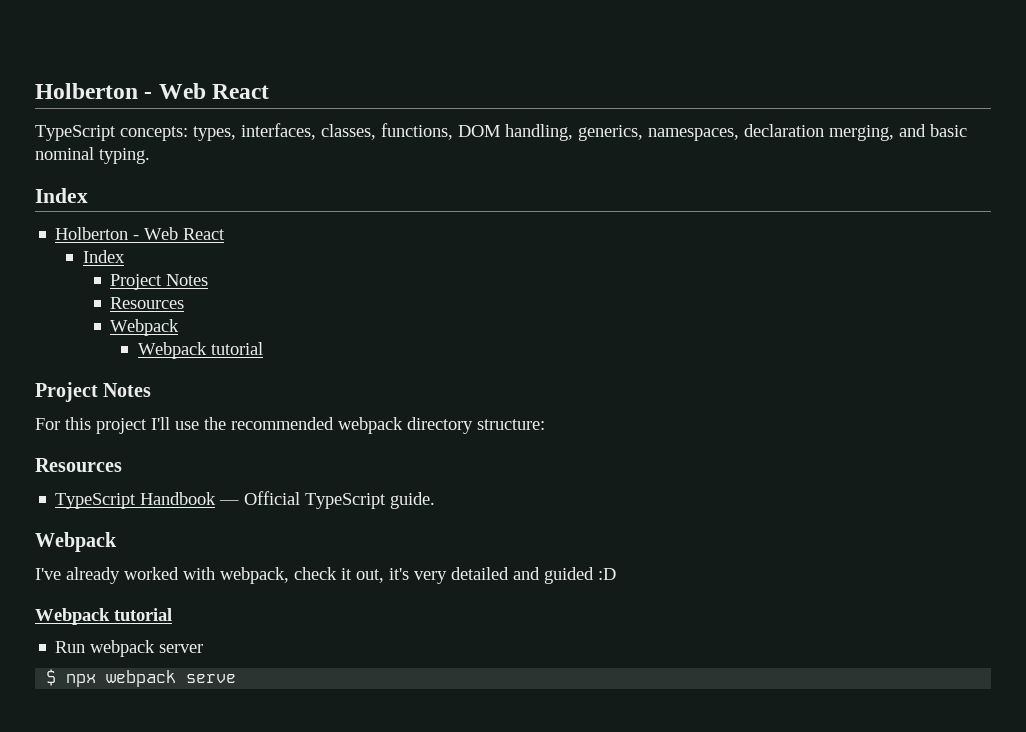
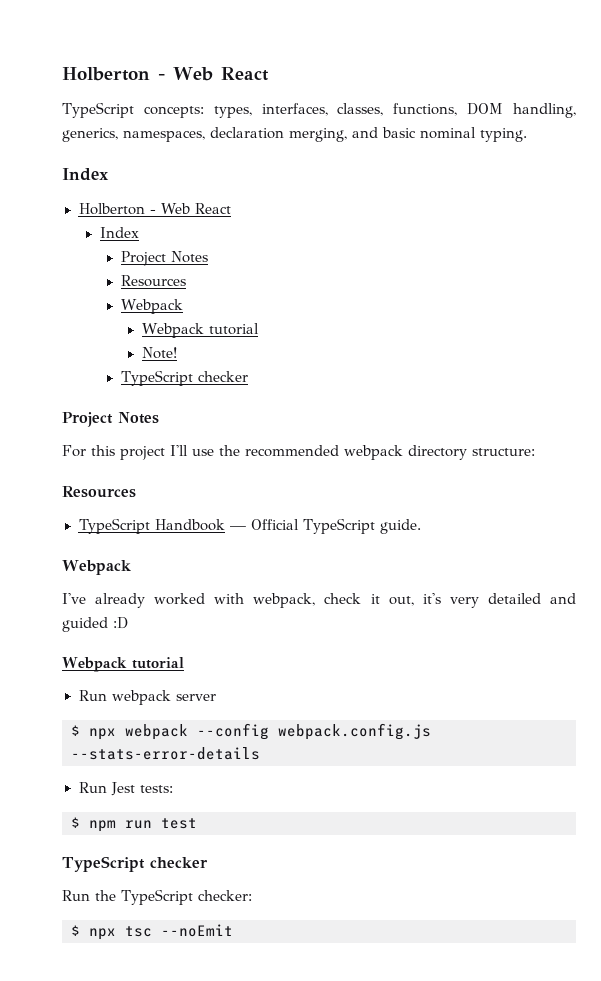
(263, 348) none -> [141,347,177,359] [120,370,248,386] // Note! // TypeScript checker
[186,674,237,683] serve -> [197,723,431,740] [71,747,260,760] [78,782,173,796] [71,817,197,832] [62,856,208,872] [62,889,252,905] [71,924,233,940] --config webpack.config.js --stats-error-details // Run Jest tests: // $ npm run test // TypeScript checker // Run the TypeScript checker: // $ npx tsc --noEmit

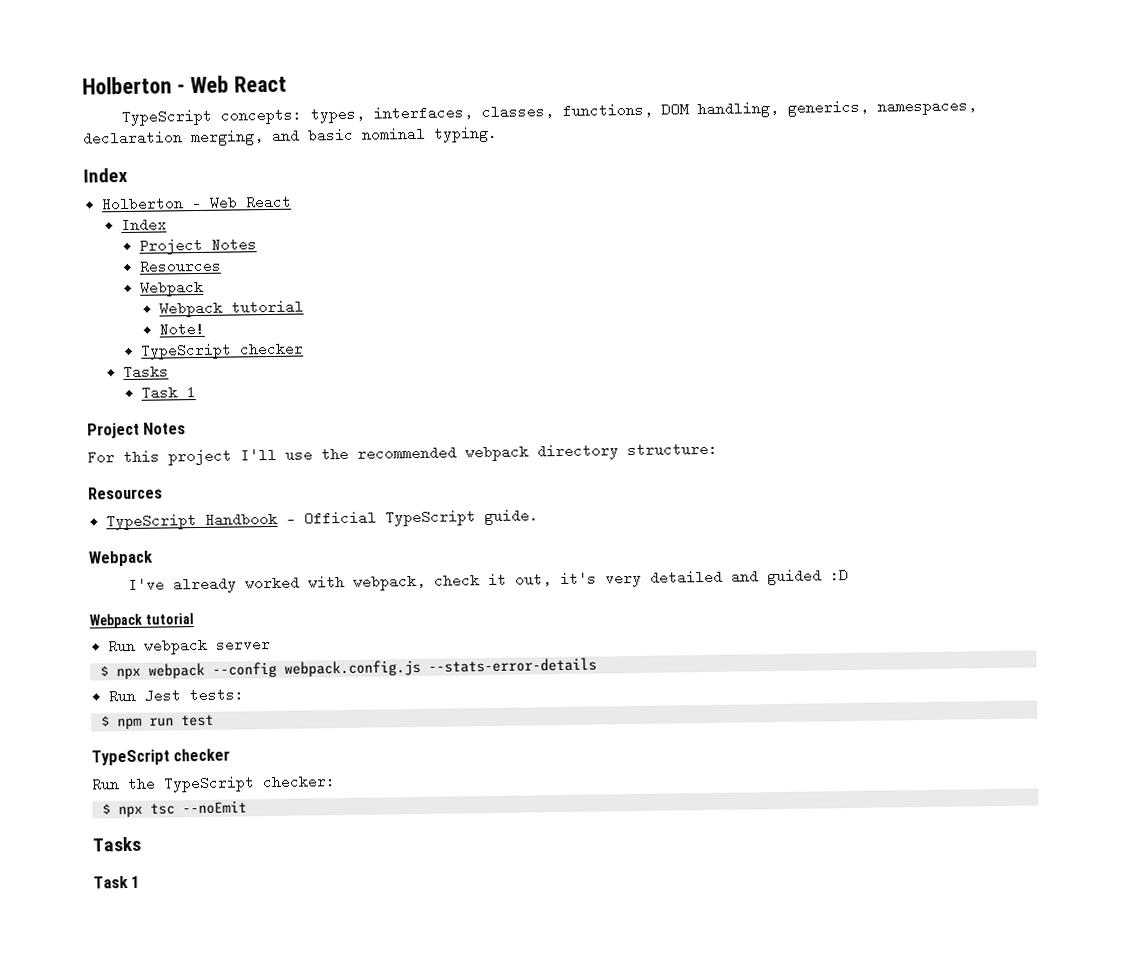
(248, 376) none -> [122,364,169,380] [141,385,197,400] // Tasks // Task 1
(233, 930) none -> [92,836,141,852] [93,875,141,889] // Tasks // Task 1

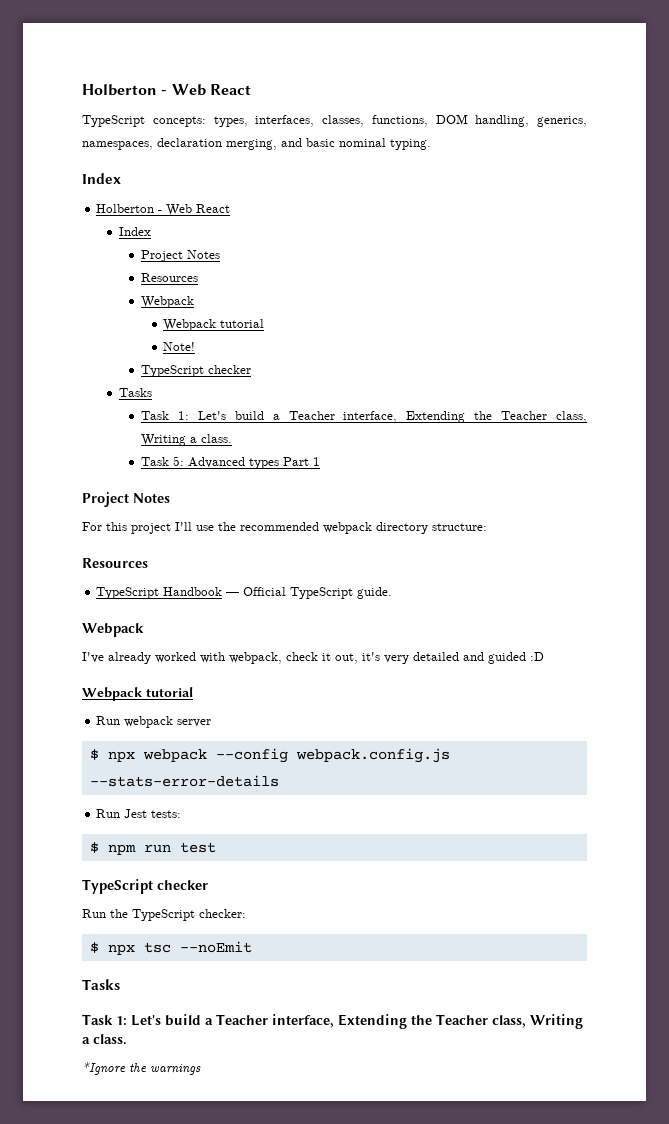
(179, 392) none -> [177,411,587,423] [141,434,233,446] [141,456,310,469] 1: Let's build a Teacher interface, Extending the Teacher class, Writing a class. // Task 5: Advanced types Part
[131,875,141,888] 1 -> [116,1014,583,1029] [82,1034,127,1045] [82,1062,201,1075] 1: Let's build a Teacher interface, Extending the Teacher class, Writing a class. // *Ignore the warnings

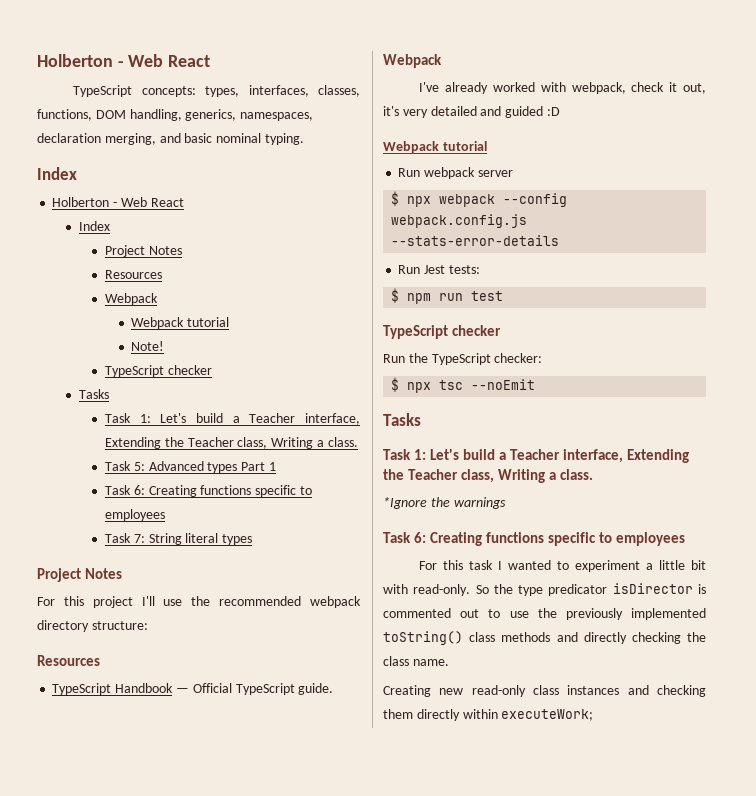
(321, 461) none -> [105,485,312,497] [105,509,166,521] [105,533,253,545] // Task 6: Creating functions specific to employees // Task 7: String literal types
(201, 1069) none -> [383,532,686,546] [419,560,706,572] [383,583,706,596] [383,608,706,620] [383,631,706,645] [383,656,449,666] [383,685,706,697] [383,709,594,721] // Task 6: Creating functions specific to employees // For this task I wanted to experiment a little bit with read-only. So the type predicator isDirector is commented out to use the previously implemented toString() class methods and directly checking the class name. // Creating new read-only class instances and checking them directly within executeWork;

